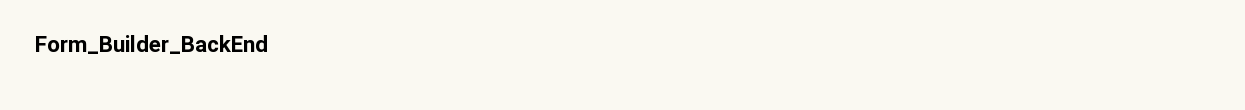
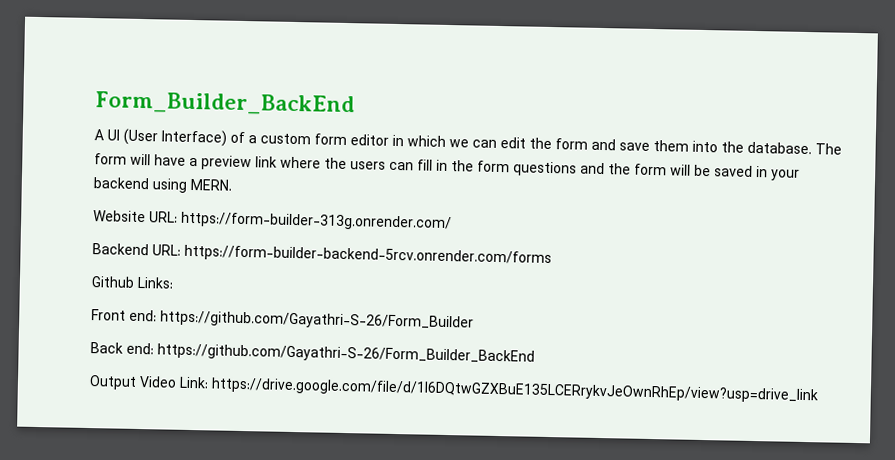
(268, 44) none -> [94,128,842,155] [94,153,800,181] [93,177,232,193] [93,210,452,232] [92,243,552,267] [91,276,174,289] [91,309,474,331] [90,342,535,365] [89,375,818,404] // A UI (User Interface) of a custom form editor in which we can edit the form and save them into the database. The form will have a preview link where the users can fill in the form questions and the form will be saved in your backend using MERN. // Website URL: https://form-builder-313g.onrender.com/ // Backend URL: https://form-builder-backend-5rcv.onrender.com/forms // Github Links: // Front end: https://github.com/Gayathri-S-26/Form_Builder // Back end: https://github.com/Gayathri-S-26/Form_Builder_BackEnd // Output Video Link: https://drive.google.com/file/d/1I6DQtwGZXBuE135LCERrykvJeOwnRhEp/view?usp=drive_link

